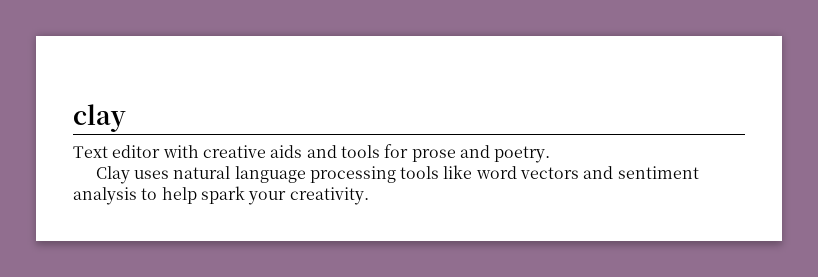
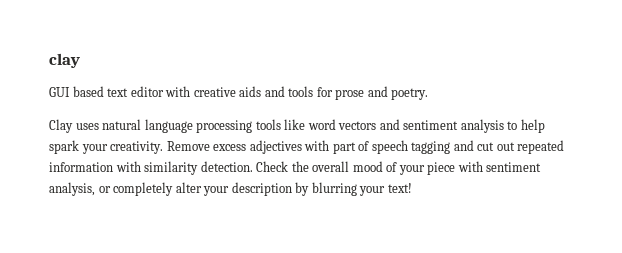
[73,146,108,158] Text -> [49,86,129,97] GUI based text
(369, 196) none -> [166,140,565,154] [49,161,542,175] [49,182,412,196] Remove excess adjectives with part of speech tagging and cut out repeated information with similarity detection. Check the overall mood of your piece with sentiment analysis, or completely alter your description by blurring your text!

